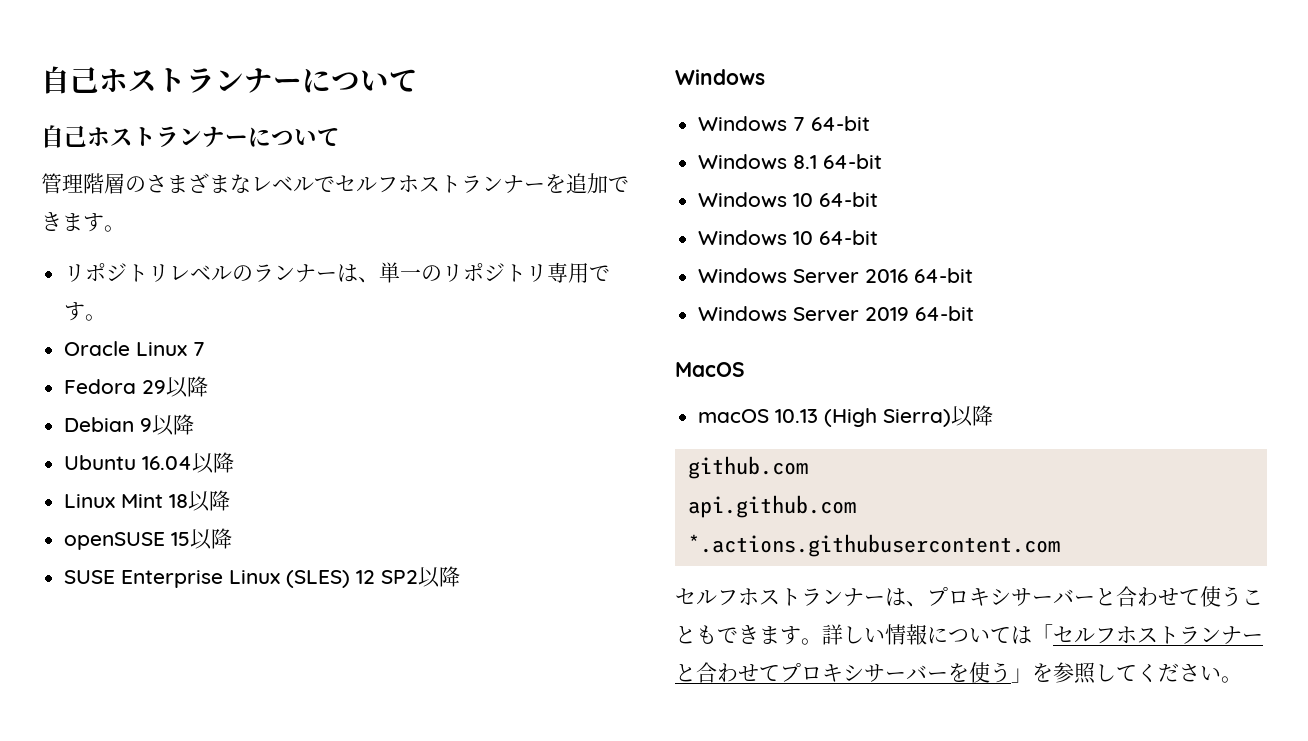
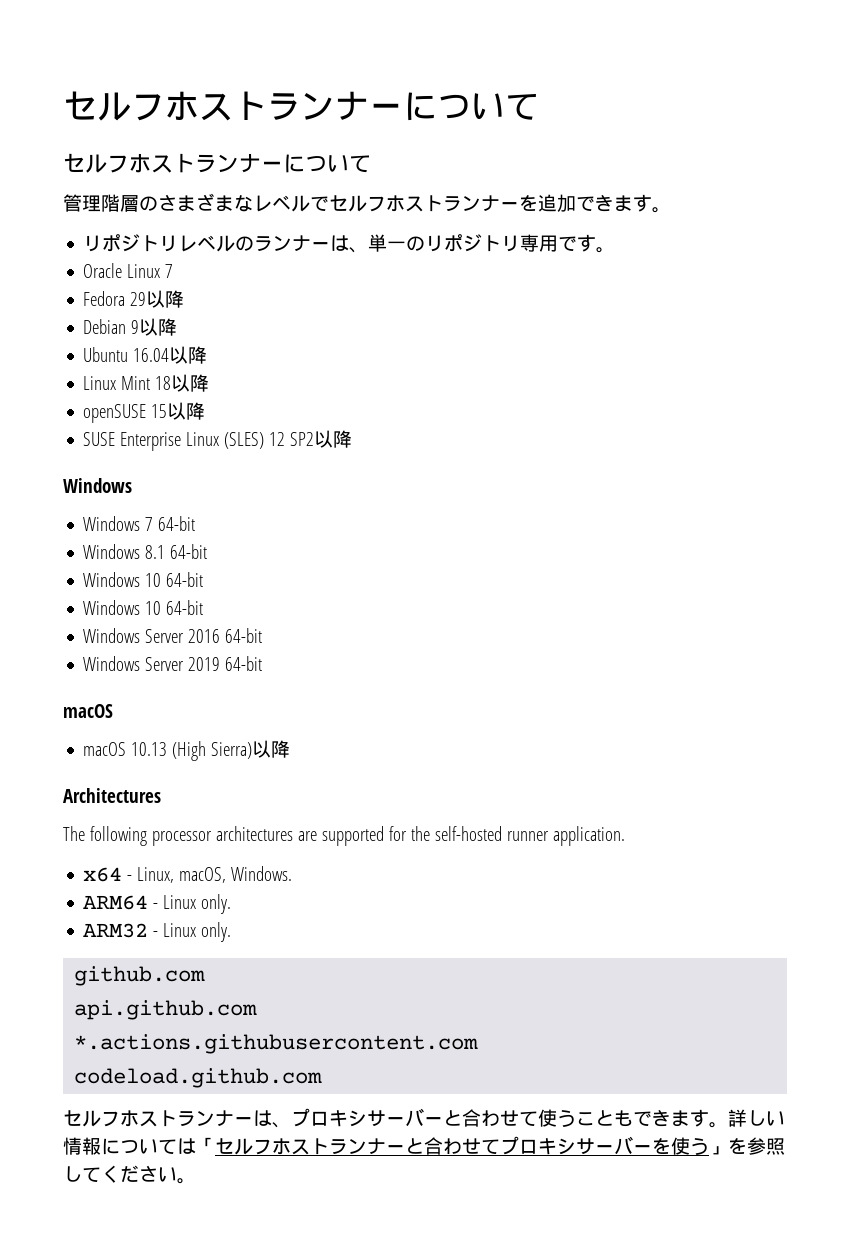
[41,66,418,94] [41,125,87,148] 自己ホストランナーについて // 自己 -> [63,91,539,121] [63,153,129,173] セルフホストランナーについて // セルフ
[675,362,745,377] MacOS -> [63,704,113,718] macOS
(994, 415) none -> [63,788,161,803] [63,826,625,846] [83,866,293,883] [83,894,232,914] [83,922,232,942] // Architectures // The following processor architectures are supported for the self-hosted runner application. // x64 - Linux, macOS, Windows. // ARM64 - Linux only. // ARM32 - Linux only.
(1060, 545) none -> [74,1068,323,1088] // codeload.github.com

